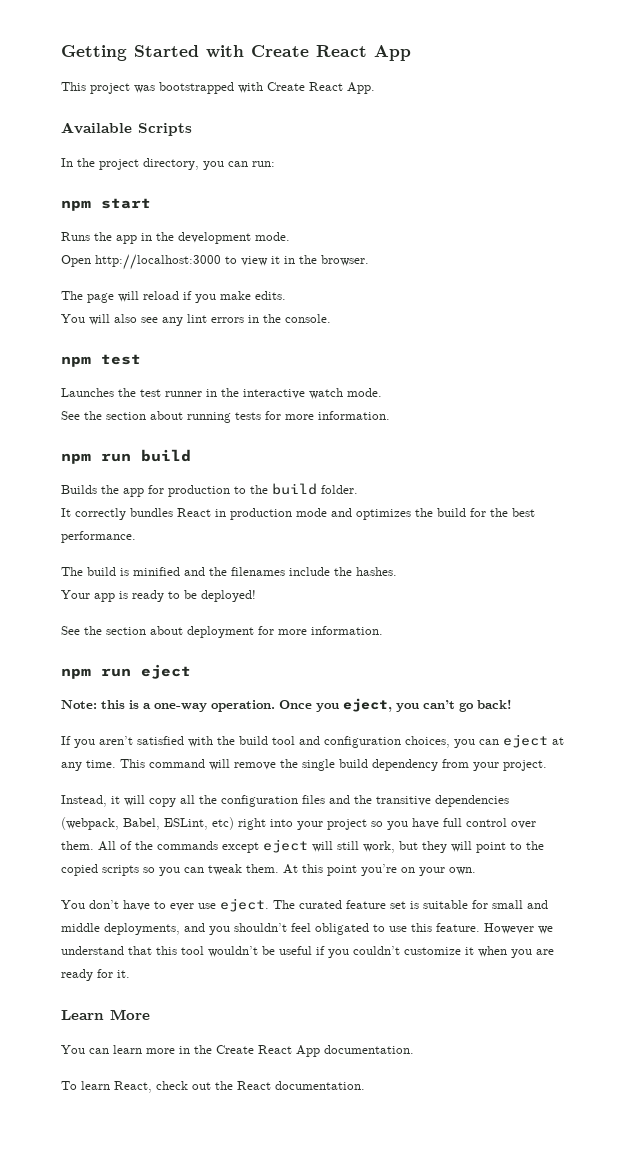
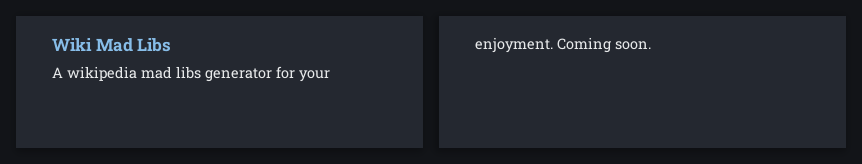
[61,45,411,61] [61,82,375,94] [61,122,192,136] [61,158,275,170] [61,198,151,211] [61,232,290,244] [61,254,369,270] [61,291,286,303] [61,314,331,326] [61,354,141,367] [61,388,382,399] [61,411,390,423] [61,449,191,464] [61,483,358,497] [61,508,535,520] [61,531,136,543] [61,567,397,576] [61,590,256,602] [61,626,383,638] [61,664,191,679] [61,698,512,712] [61,734,564,748] [61,759,547,771] [61,795,509,807] [61,817,536,830] [61,839,544,853] [61,864,476,876] [61,898,548,912] [61,923,553,935] [61,946,554,958] [61,969,130,981] [61,1009,150,1020] [61,1045,414,1057] [61,1081,365,1093] Getting Started with Create React App // This project was bootstrapped with Create React App. // Available Scripts // In the project directory, you can run: // npm start // Runs the app in the development mode. // Open http://localhost:3000 to view it in the browser. // The page will reload if you make edits. // You will also see any lint errors in the console. // npm test // Launches the test runner in the interactive watch mode. // See the section about running tests for more information. // npm run build // Builds the app for production to the build folder. // It correctly bundles React in production mode and optimizes the build for the best performance. // The build is minified and the filenames include the hashes. // Your app is ready to be deployed! // See the section about deployment for more information. // npm run eject // Note: this is a one-way operation. Once you eject, you can’t go back! // If you aren’t satisfied with the build tool and configuration choices, you can eject at any time. This command will remove the single build dependency from your project. // Instead, it will copy all the configuration files and the transitive dependencies (webpack, Babel, ESLint, etc) right into your project so you have full control over them. All of the commands except eject will still work, but they will point to the copied scripts so you can tweak them. At this point you’re on your own. // You don’t have to ever use eject. The curated feature set is suitable for small and middle deployments, and you shouldn’t feel obligated to use this feature. However we understand that this tool wouldn’t be useful if you couldn’t customize it when you are ready for it. // Learn More // You can learn more in the Create React App documentation. // To learn React, check out the React documentation. -> [52,38,172,52] [52,66,330,82] [475,37,651,53] Wiki Mad Libs // A wikipedia mad libs generator for your enjoyment. Coming soon.

